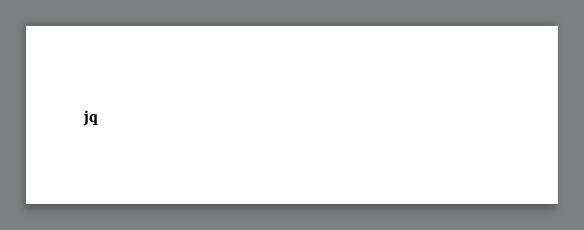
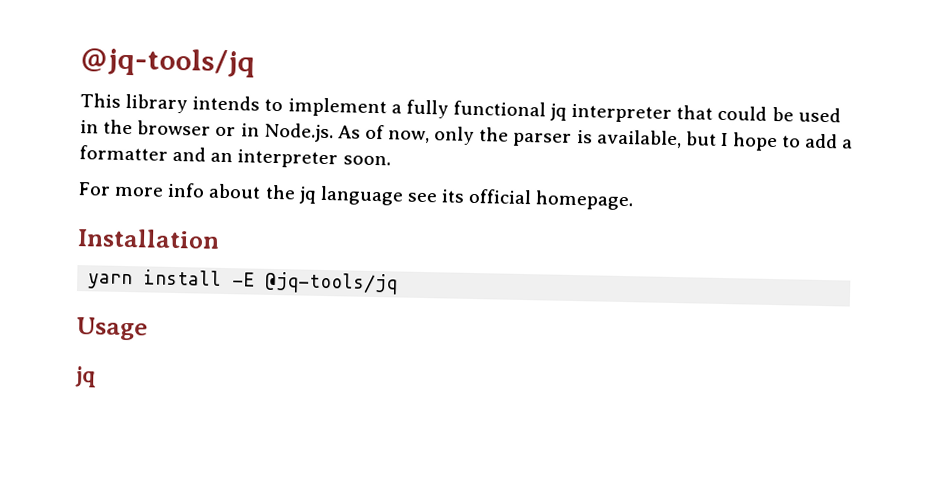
(83, 118) none -> [81,47,255,78] [80,93,841,123] [80,119,854,152] [79,145,391,169] [78,182,635,211] [77,228,220,249] [88,269,399,295] [75,317,148,341] @jq-tools/jq // This library intends to implement a fully functional jq interpreter that could be used in the browser or in Node.js. As of now, only the parser is available, but I hope to add a formatter and an interpreter soon. // For more info about the jq language see its official homepage. // Installation // yarn install -E @jq-tools/jq // Usage //

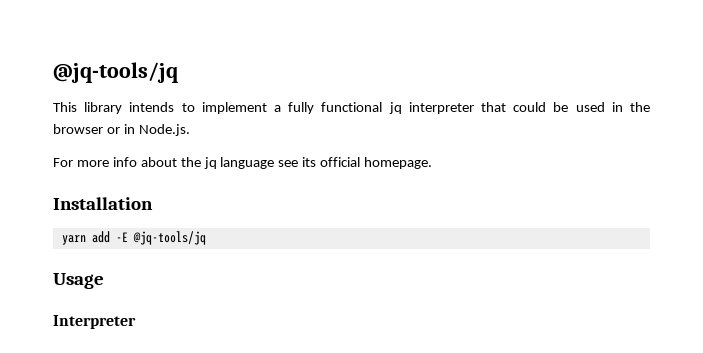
[337,124,854,152] [79,145,391,169] As of now, only the parser is available, but I hope to add a formatter and an interpreter soon. -> (190, 130) none
[143,269,223,286] install -> [91,231,110,243] add
[75,366,97,388] jq -> [53,315,136,329] Interpreter

